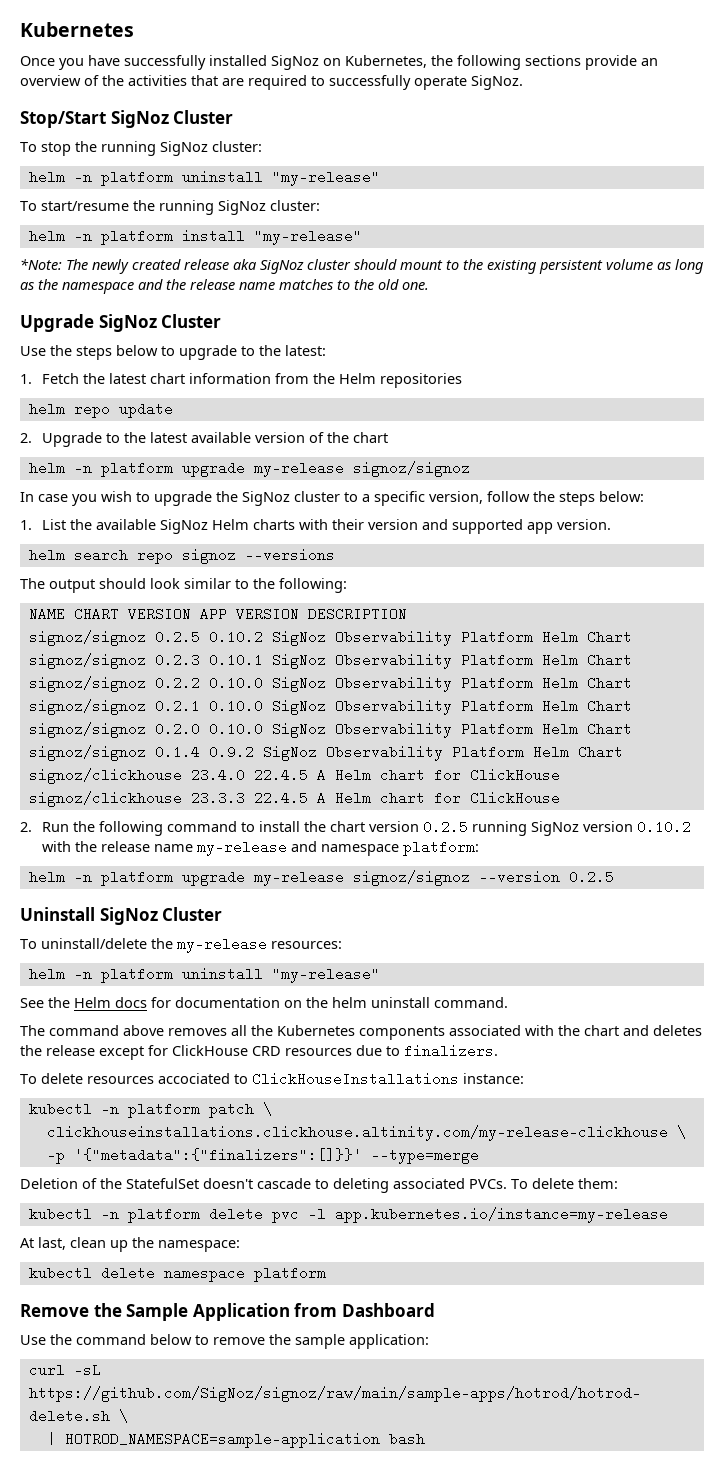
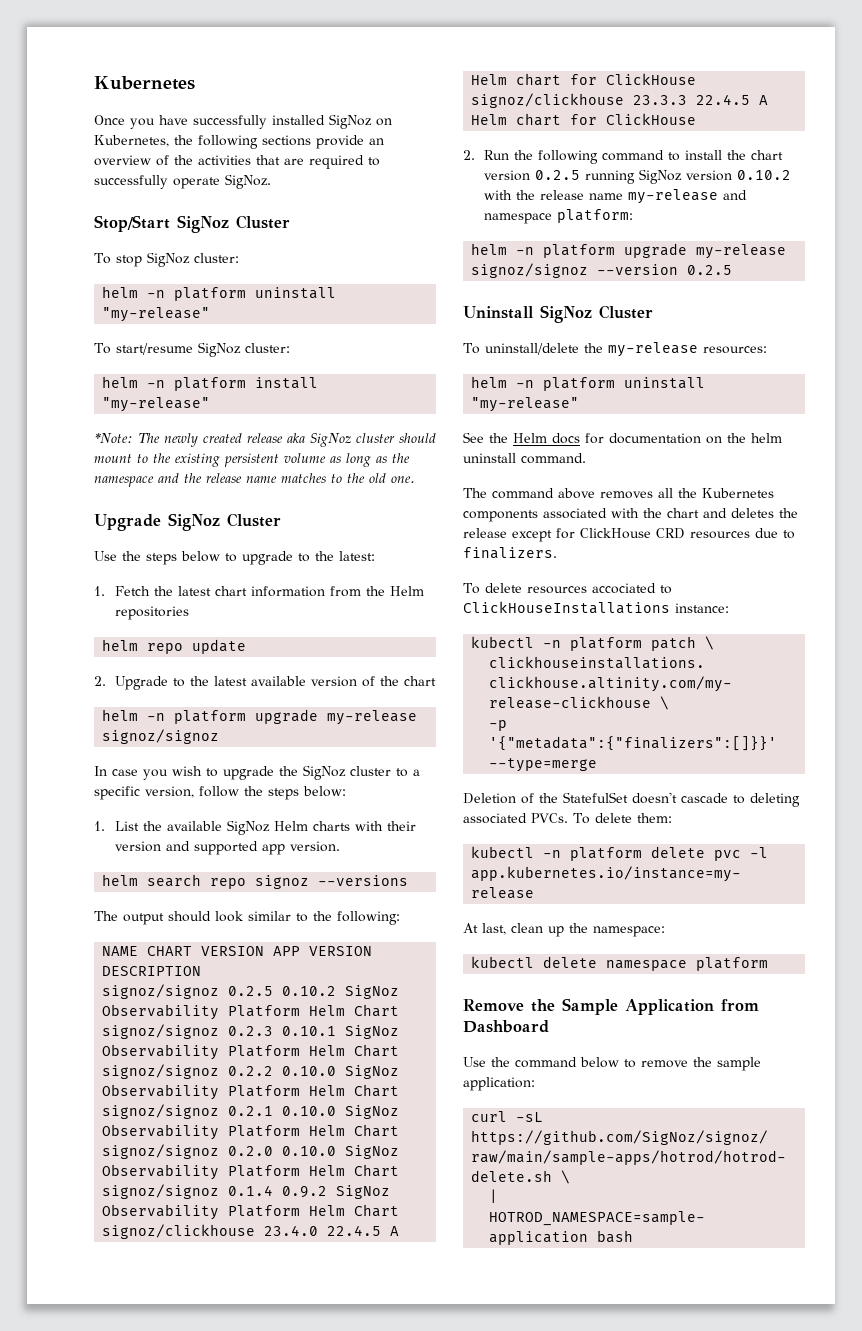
[75,141,156,156] the running -> (142, 261) none
[133,200,214,215] the running -> (193, 349) none

